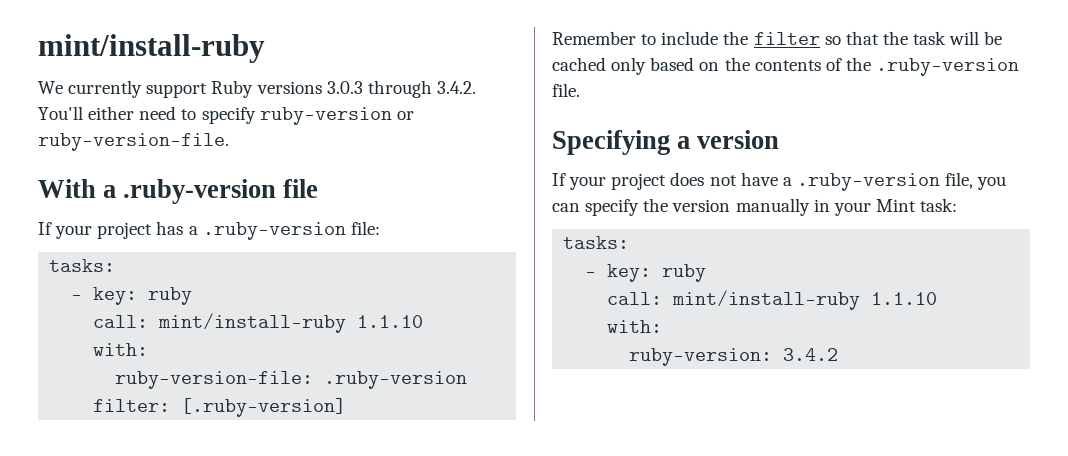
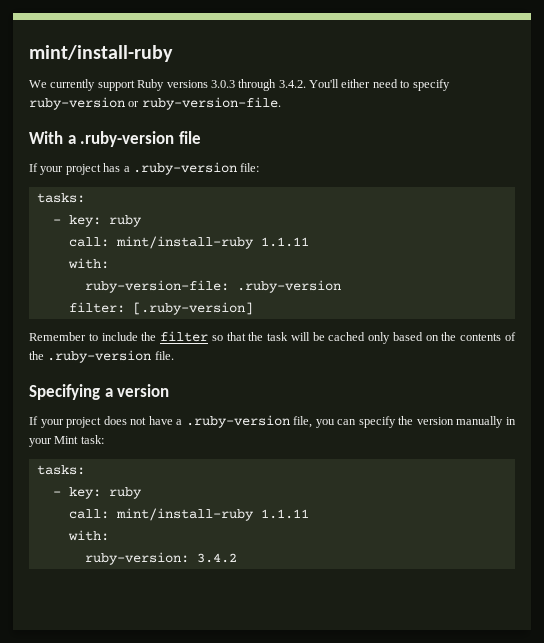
[357,315,424,328] 1.1.10 -> [260,237,309,247] 1.1.11
[871,292,938,305] 1.1.10 -> [260,509,309,519] 1.1.11

